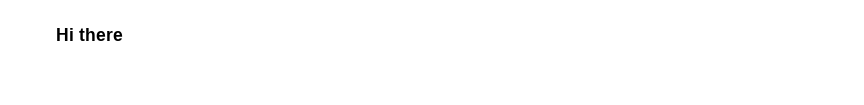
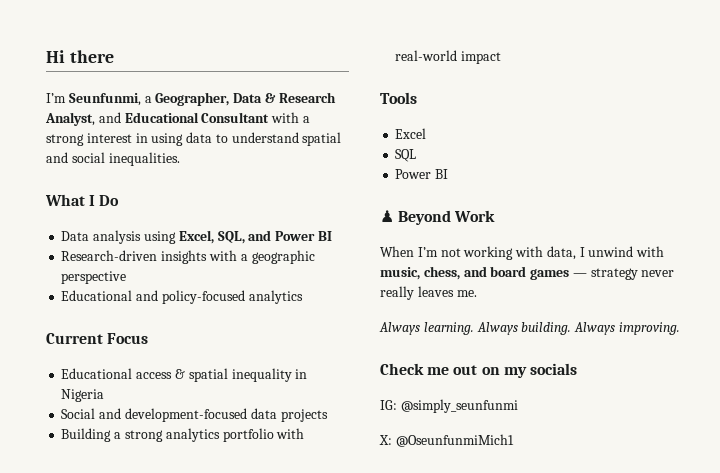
(123, 34) none -> [46,92,336,106] [45,112,310,126] [46,132,342,146] [46,152,180,166] [45,194,120,206] [61,230,332,244] [61,250,315,264] [61,271,127,284] [61,290,303,304] [46,333,149,344] [61,368,308,382] [61,389,105,402] [61,408,328,422] [61,428,305,442] [395,50,502,64] [380,92,417,104] [395,128,427,139] [395,149,417,162] [395,169,449,179] [380,210,496,225] [380,246,665,260] [380,266,675,280] [380,286,477,300] [379,322,680,335] [380,363,577,378] [380,399,518,413] [379,434,514,447] // I’m Seunfunmi, a Geographer, Data & Research Analyst, and Educational Consultant with a strong interest in using data to understand spatial and social inequalities. // What I Do // Data analysis using Excel, SQL, and Power BI // Research-driven insights with a geographic perspective // Educational and policy-focused analytics // Current Focus // Educational access & spatial inequality in Nigeria // Social and development-focused data projects // Building a strong analytics portfolio with real-world impact // Tools // Excel // SQL // Power BI // ♟ Beyond Work // When I’m not working with data, I unwind with music, chess, and board games — strategy never really leaves me. // Always learning. Always building. Always improving. // Check me out on my socials // IG: @simply_seunfunmi // X: @OseunfunmiMich1

